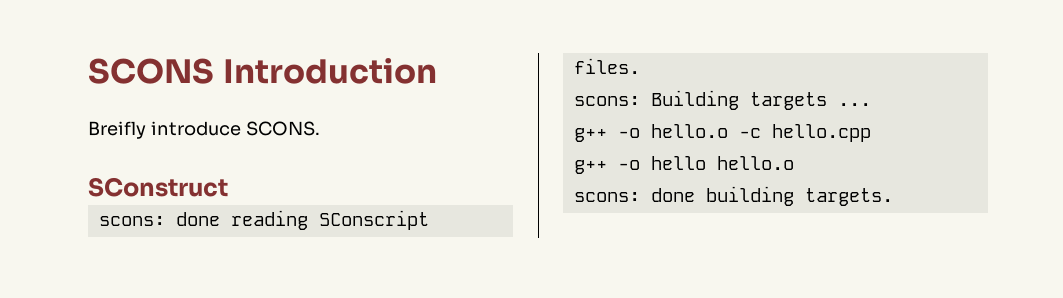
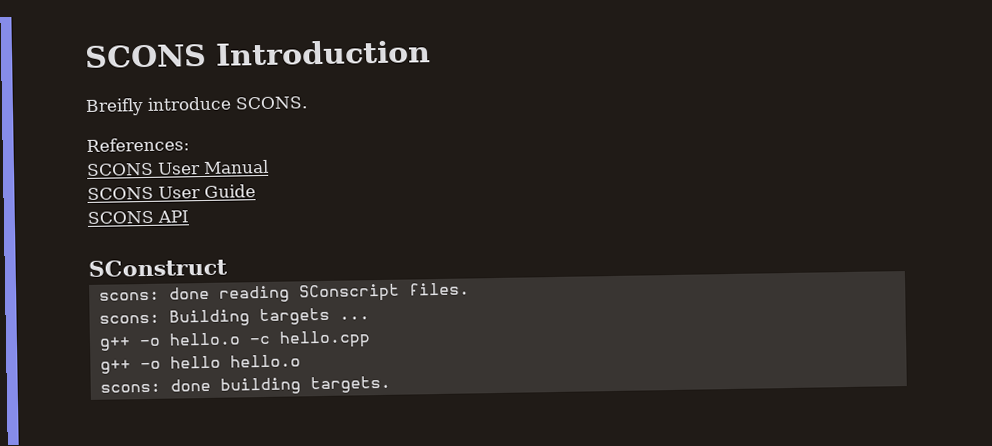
(320, 128) none -> [86,137,190,152] [86,159,269,176] [87,184,256,200] [87,210,189,224] // References: // SCONS User Manual // SCONS User Guide // SCONS API

